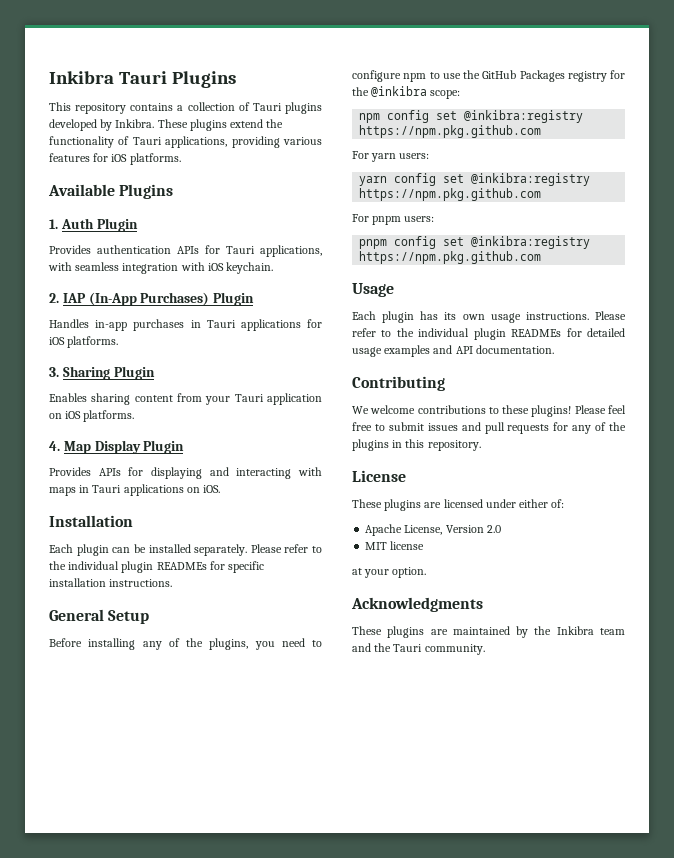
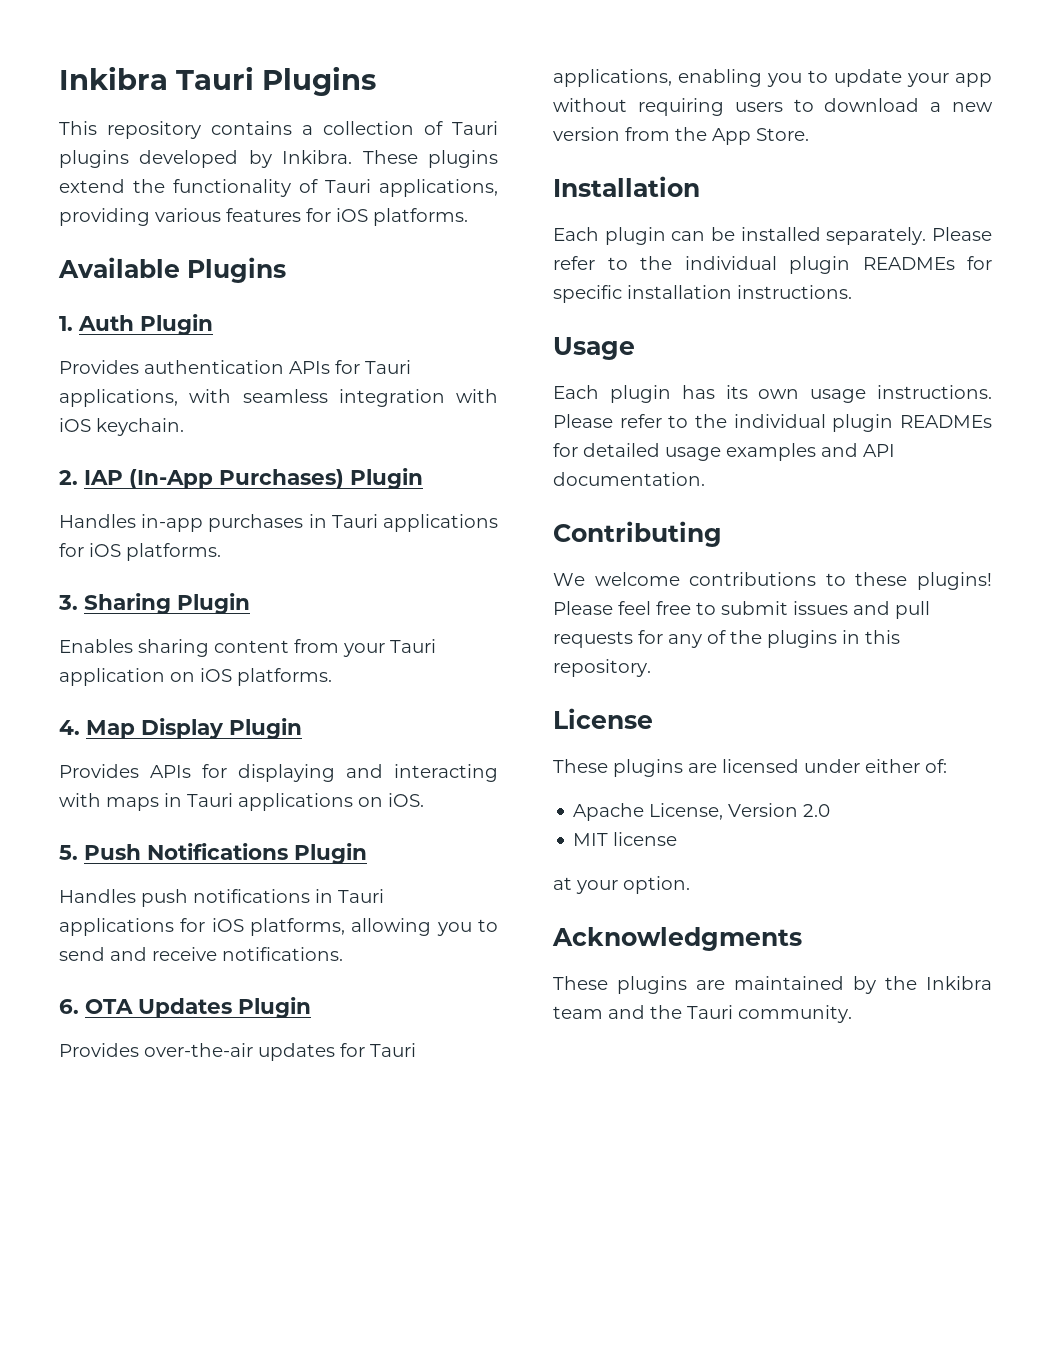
(221, 489) none -> [59,843,367,864] [59,889,384,907] [59,918,498,936] [59,947,343,961] [59,997,311,1018] [59,1043,416,1061] [553,69,992,87] [553,98,993,116] [553,127,809,145] // 5. Push Notifications Plugin // Handles push notifications in Tauri applications for iOS platforms, allowing you to send and receive notifications. // 6. OTA Updates Plugin // Provides over-the-air updates for Tauri applications, enabling you to update your app without requiring users to download a new version from the App Store.
[49,609,150,624] [49,638,322,650] [352,70,625,82] [352,86,461,99] [359,110,584,123] [359,125,542,138] [352,151,430,162] [359,173,591,186] [359,188,542,201] [352,214,435,225] [359,236,591,249] [359,251,542,264] // General Setup // Before installing any of the plugins, you need to configure npm to use the GitHub Packages registry for the @inkibra scope: // npm config set @inkibra:registry https://npm.pkg.github.com // For yarn users: // yarn config set @inkibra:registry https://npm.pkg.github.com // For pnpm users: // pnpm config set @inkibra:registry https://npm.pkg.github.com -> (852, 292) none

